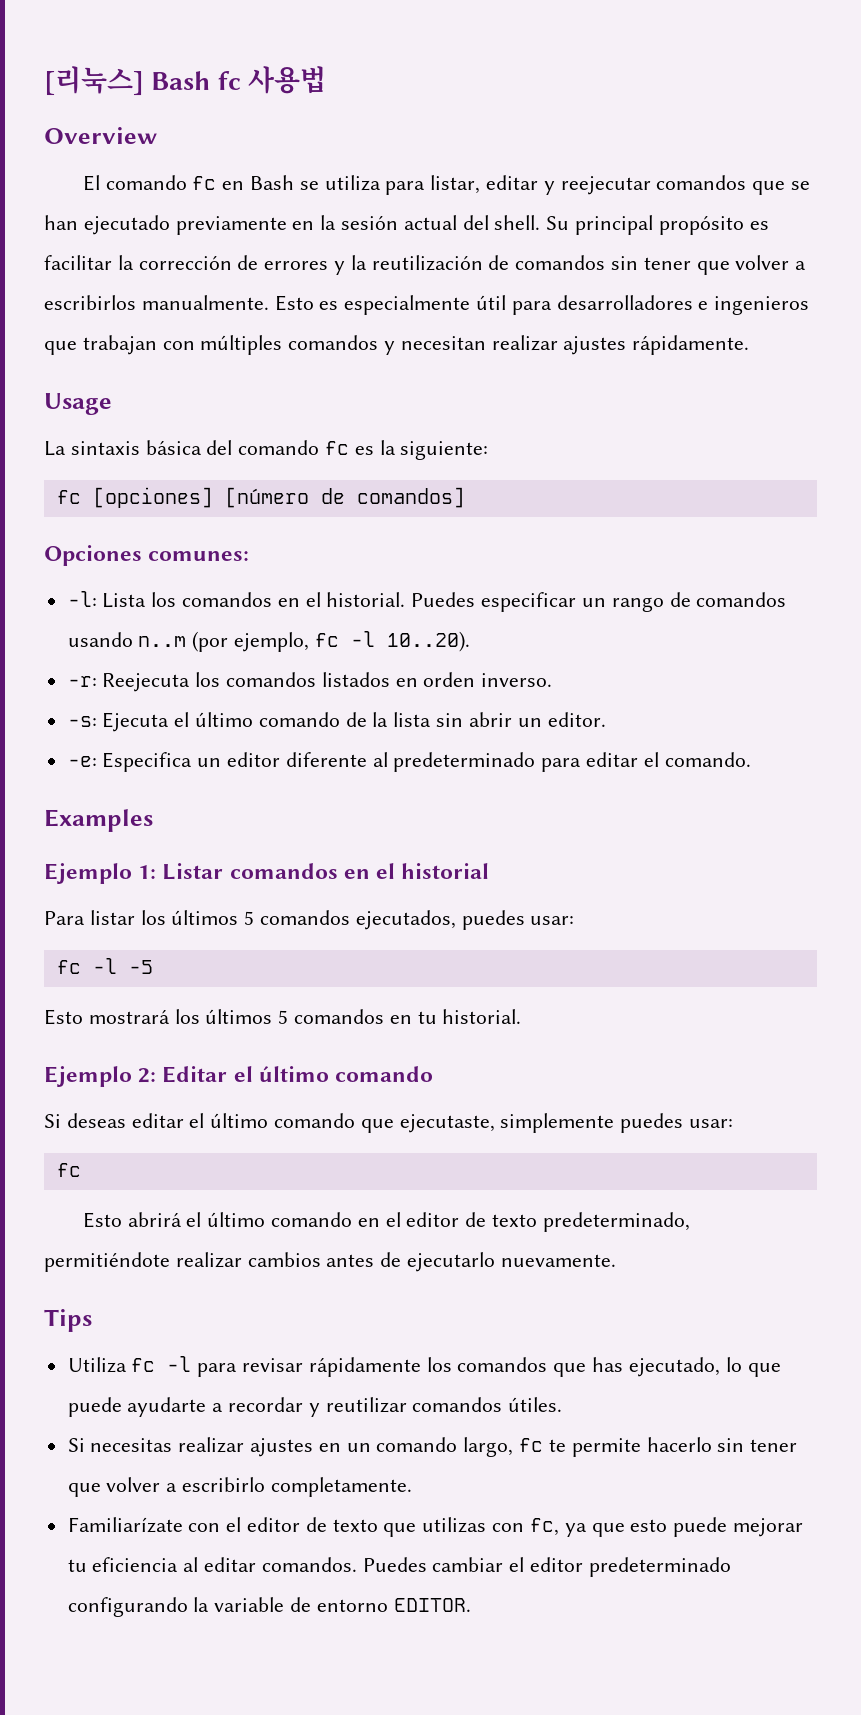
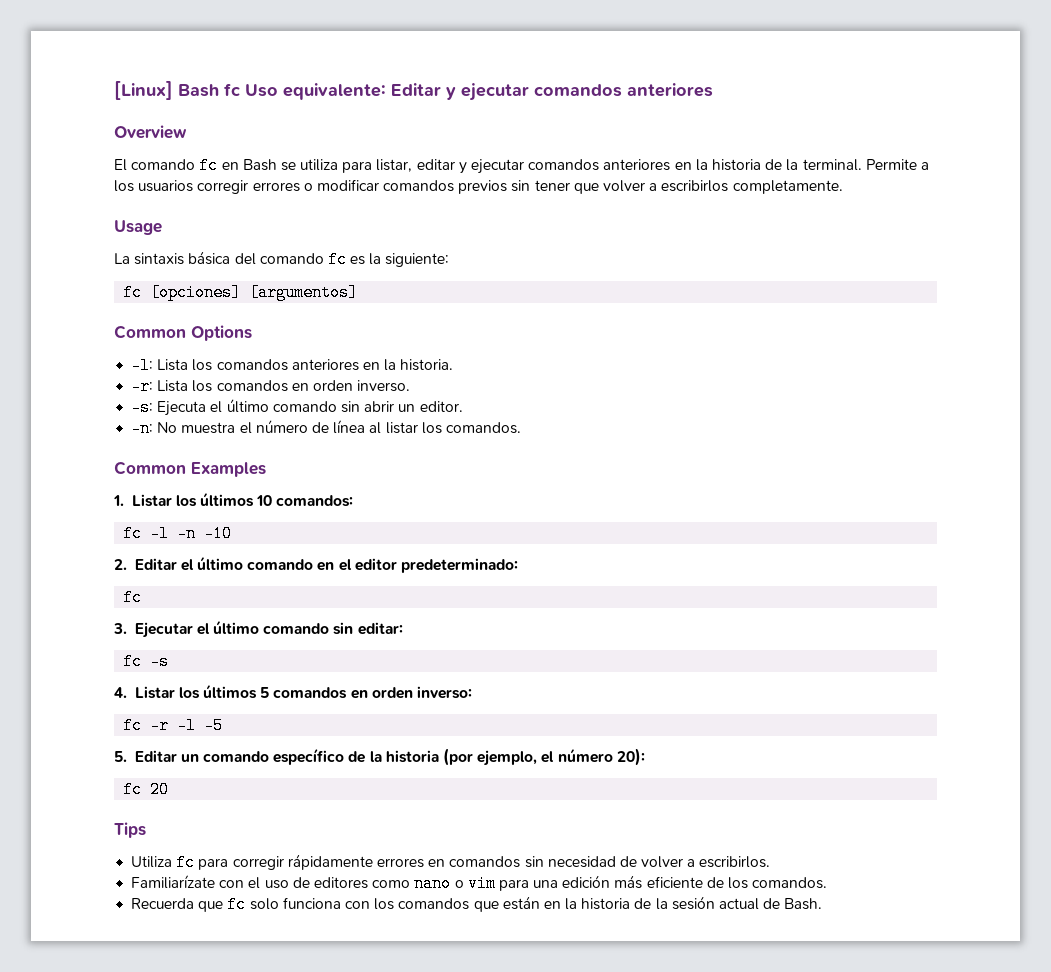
[44,66,144,96] [리눅스] -> [114,81,173,100] [Linux]
[247,66,326,94] 사용법 -> [245,83,713,101] Uso equivalente: Editar y ejecutar comandos anteriores
[560,175,810,195] [44,215,769,235] [44,255,606,275] reejecutar comandos que se han ejecutado previamente en la sesión actual del shell. Su principal propósito es facilitar la corrección de errores y la reutilización de comandos -> [471,159,929,174] [114,179,508,194] ejecutar comandos anteriores en la historia de la terminal. Permite a los usuarios corregir errores o modificar comandos previos
[141,295,810,315] [44,335,750,355] manualmente. Esto es especialmente útil para desarrolladores e ingenieros que trabajan con múltiples comandos y necesitan realizar ajustes rápidamente. -> [732,180,843,194] completamente.
[224,487,465,508] [44,545,250,566] [número de comandos] // Opciones comunes: -> [249,284,359,301] [114,325,252,341] [argumentos] // Common Options
[277,592,787,612] [67,631,470,652] en el historial. Puedes especificar un rango de comandos usando n..m (por ejemplo, fc -l 10..20). -> [291,359,454,371] anteriores en la historia.
[102,672,390,692] Reejecuta los comandos listados -> [157,380,288,392] Lista los comandos
[345,712,432,727] de la lista -> (337, 406) none
[67,752,751,772] [44,809,153,832] [44,863,490,884] [44,910,575,930] [56,958,153,974] [44,1009,522,1025] [44,1066,434,1087] [44,1113,734,1133] [56,1163,81,1177] [82,1212,690,1232] [44,1252,616,1272] [44,1309,92,1332] [67,1356,781,1377] [67,1397,563,1417] [67,1437,798,1457] [67,1477,412,1497] [67,1517,803,1537] [67,1557,731,1577] [67,1597,471,1617] -e: Especifica un editor diferente al predeterminado para editar el comando. // Examples // Ejemplo 1: Listar comandos en el historial // Para listar los últimos 5 comandos ejecutados, puedes usar: // fc -l -5 // Esto mostrará los últimos 5 comandos en tu historial. // Ejemplo 2: Editar el último comando // Si deseas editar el último comando que ejecutaste, simplemente puedes usar: // fc // Esto abrirá el último comando en el editor de texto predeterminado, permitiéndote realizar cambios antes de ejecutarlo nuevamente. // Tips // Utiliza fc -l para revisar rápidamente los comandos que has ejecutado, lo que puede ayudarte a recordar y reutilizar comandos útiles. // Si necesitas realizar ajustes en un comando largo, fc te permite hacerlo sin tener que volver a escribirlo completamente. // Familiarízate con el editor de texto que utilizas con fc, ya que esto puede mejorar tu eficiencia al editar comandos. Puedes cambiar el editor predeterminado configurando la variable de entorno EDITOR. -> [131,420,521,437] [114,461,266,477] [113,492,354,507] [123,525,233,542] [114,556,519,573] [123,589,143,606] [113,620,403,638] [123,653,170,670] [114,684,473,699] [123,717,224,734] [114,748,645,766] [123,781,170,798] [114,822,146,838] [131,854,771,871] [131,875,828,892] [131,896,823,913] -n: No muestra el número de línea al listar los comandos. // Common Examples // 1. Listar los últimos 10 comandos: // fc -l -n -10 // 2. Editar el último comando en el editor predeterminado: // fc // 3. Ejecutar el último comando sin editar: // fc -s // 4. Listar los últimos 5 comandos en orden inverso: // fc -r -l -5 // 5. Editar un comando específico de la historia (por ejemplo, el número 20): // fc 20 // Tips // Utiliza fc para corregir rápidamente errores en comandos sin necesidad de volver a escribirlos. // Familiarízate con el uso de editores como nano o vim para una edición más eficiente de los comandos. // Recuerda que fc solo funciona con los comandos que están en la historia de la sesión actual de Bash.

